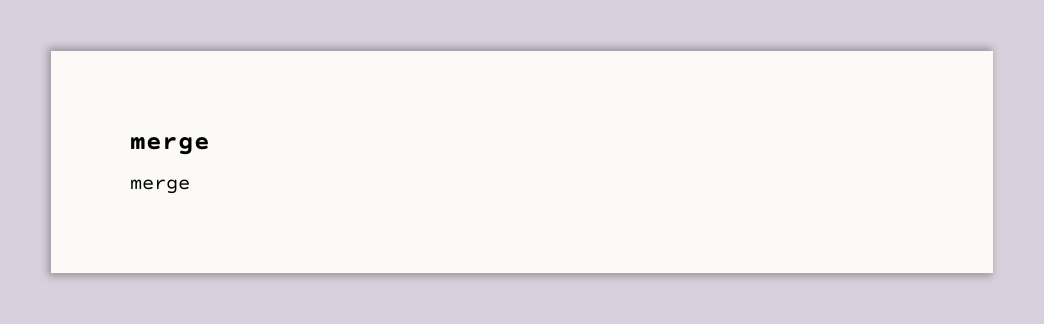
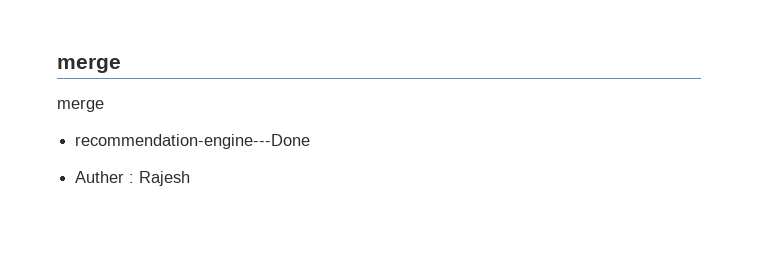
(190, 186) none -> [75,134,311,149] [75,171,191,186] // recommendation-engine---Done // Auther : Rajesh

